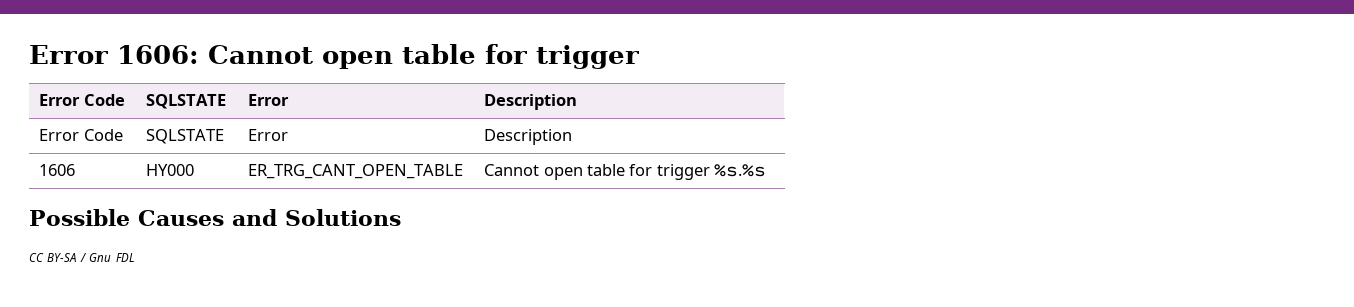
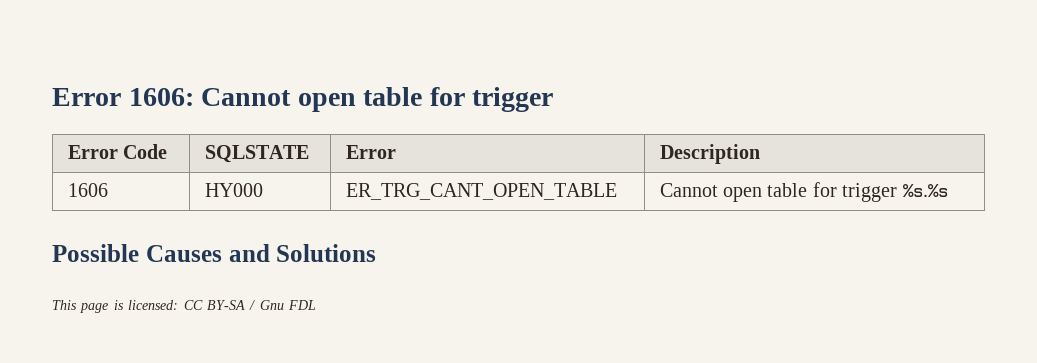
[39,129,123,141] [146,129,225,144] [248,129,289,141] [484,129,573,145] // Error Code | SQLSTATE | Error | Description -> (760, 154) none
(401, 217) none -> [52,300,179,313] This page is licensed:

